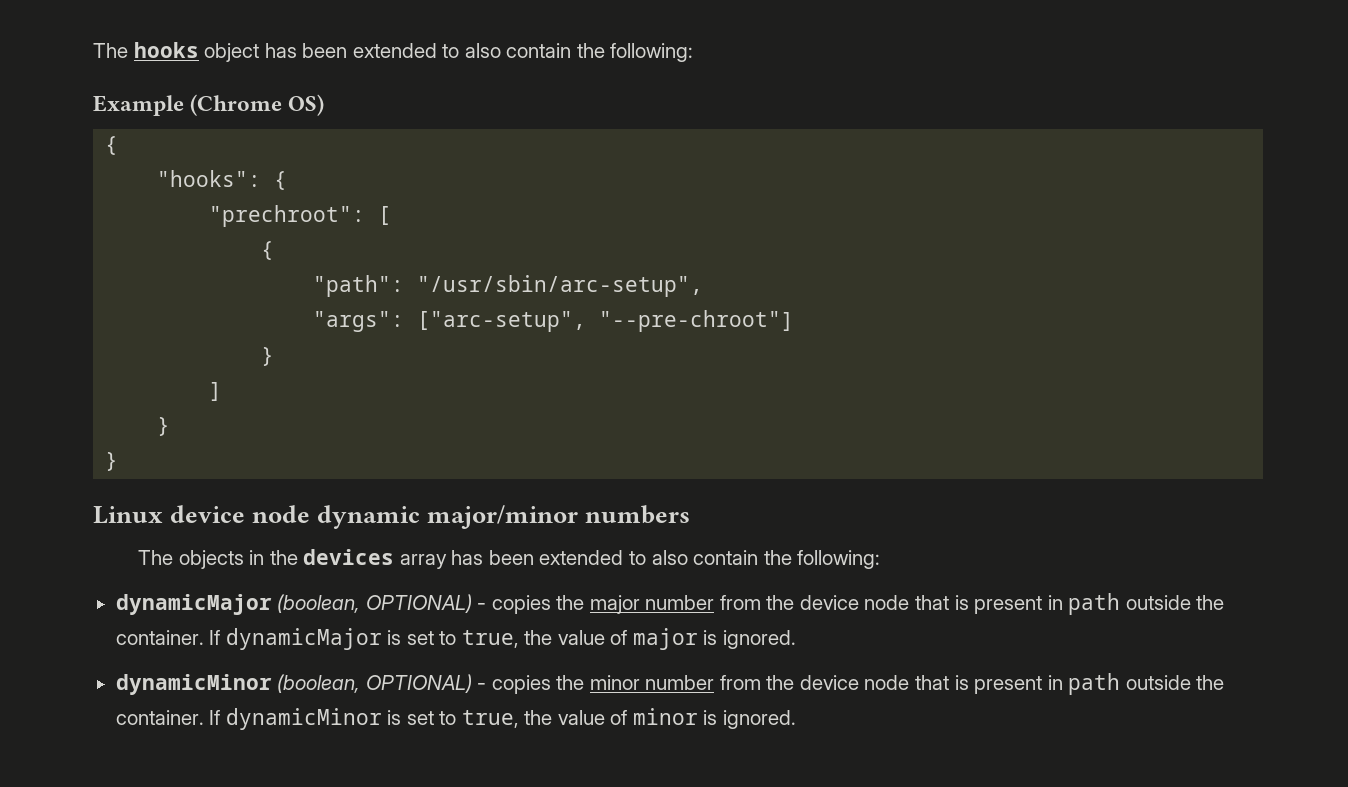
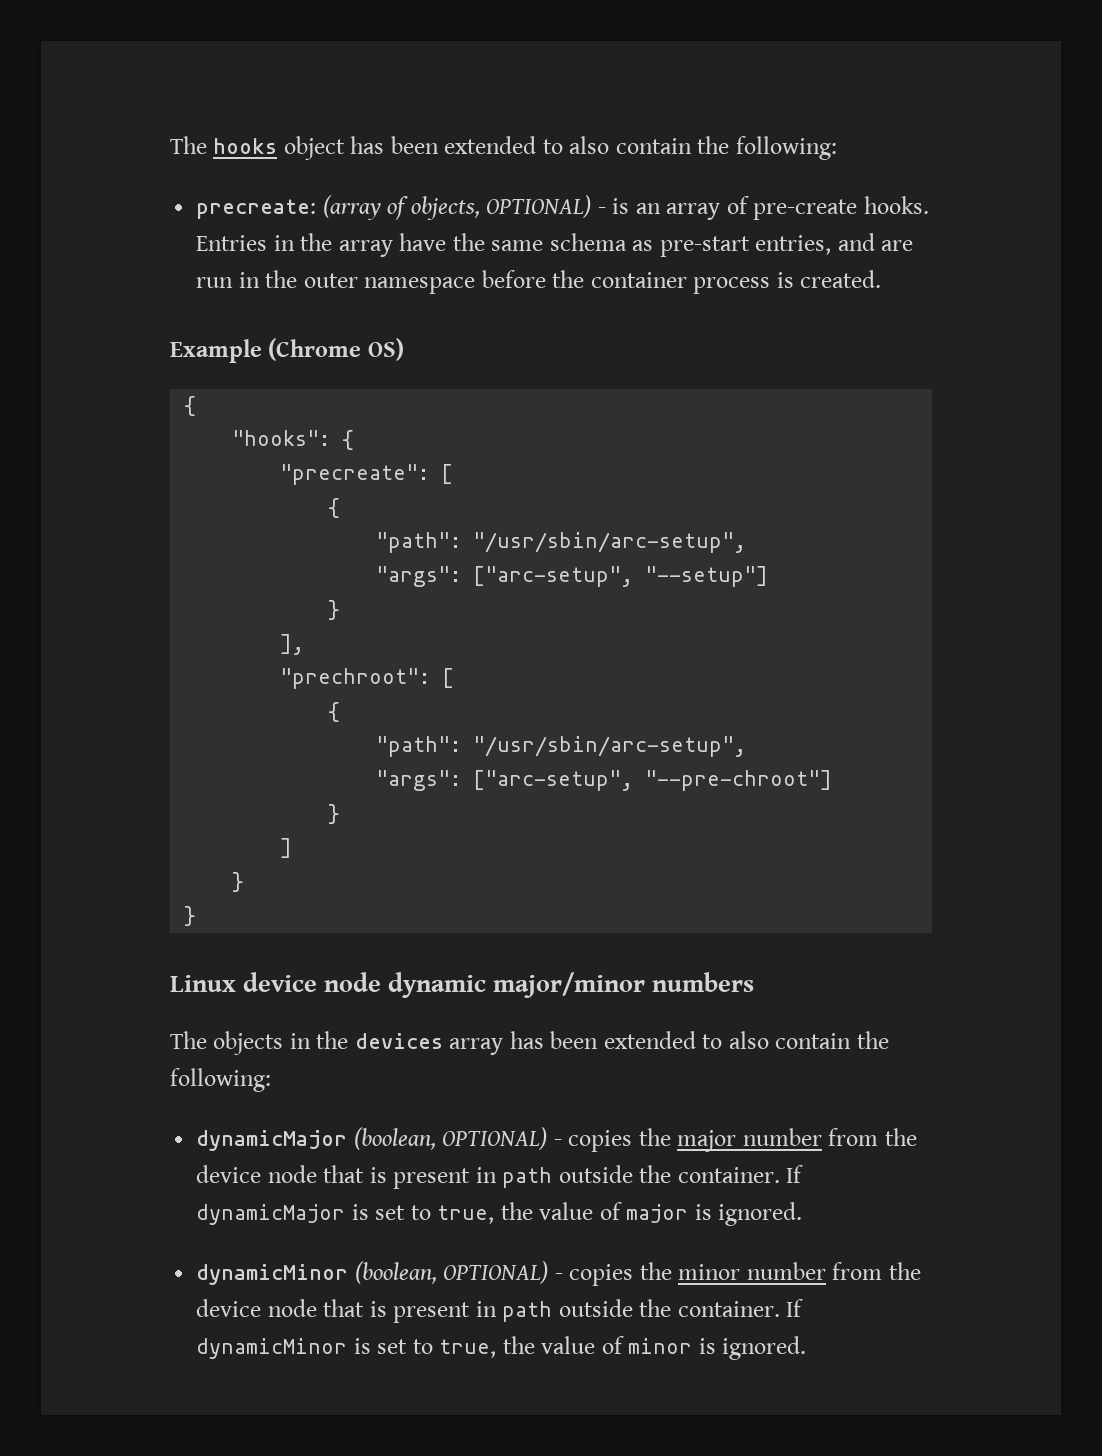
(694, 52) none -> [196,195,929,220] [196,233,914,257] [196,270,882,294] // precreate: (array of objects, OPTIONAL) - is an array of pre-create hooks. Entries in the array have the same schema as pre-start entries, and are run in the outer namespace before the container process is created.
(288, 180) none -> [280,464,454,485] [328,498,341,518] [376,532,747,553] [376,566,769,587] [328,600,341,620] [280,634,305,655] // "precreate": [ // { // "path": "/usr/sbin/arc-setup", // "args": ["arc-setup", "--setup"] // } // ],

